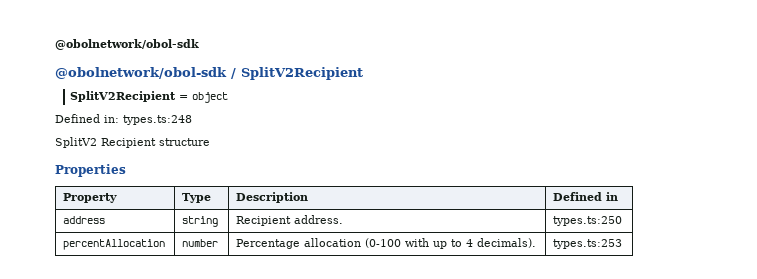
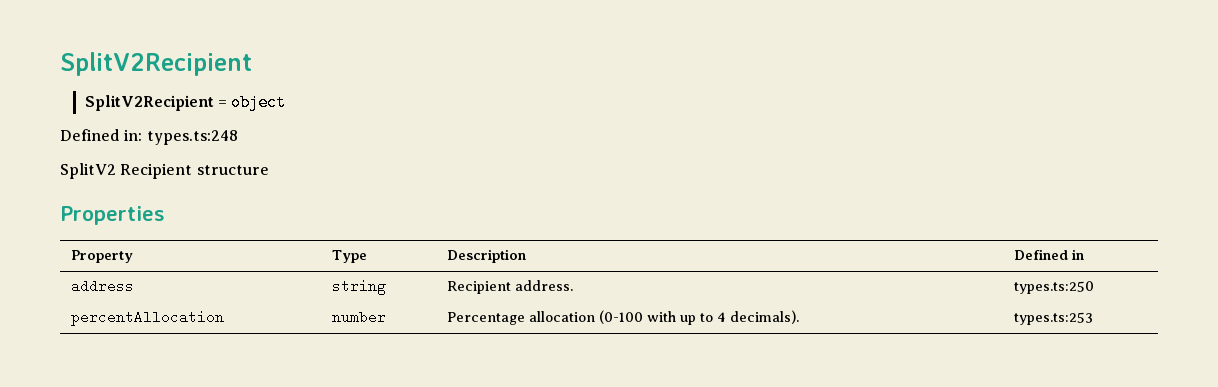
[55,39,199,50] [55,67,236,79] @obolnetwork/obol-sdk // @obolnetwork/obol-sdk / -> (60, 64) none

